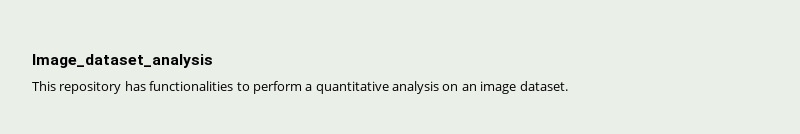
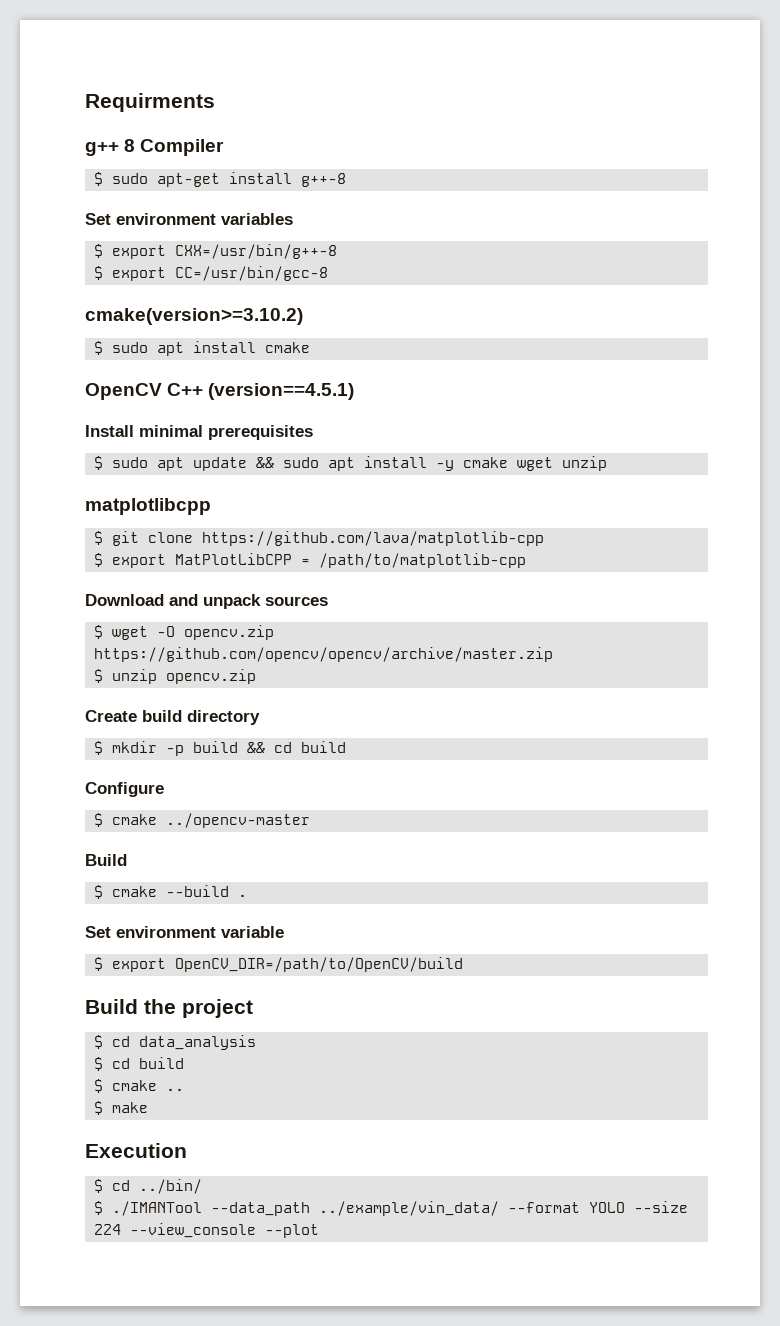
[32,54,213,68] [32,81,568,94] Image_dataset_analysis // This repository has functionalities to perform a quantitative analysis on an image dataset. -> [85,93,215,112] [85,139,225,156] [94,172,346,187] [85,213,293,225] [94,244,337,259] [94,266,328,281] [85,308,303,325] [94,341,310,356] [85,383,355,400] [85,425,313,440] [94,456,607,471] [85,498,211,515] [94,531,544,546] [94,553,526,568] [85,594,328,609] [94,625,274,640] [94,647,553,662] [94,669,256,684] [85,710,260,725] [94,741,346,756] [85,782,164,797] [94,813,310,828] [85,854,127,866] [94,885,247,899] [85,926,284,938] [94,957,463,972] [85,999,253,1018] [94,1035,256,1050] [94,1057,184,1071] [94,1079,184,1093] [94,1101,148,1115] [85,1143,187,1158] [94,1179,202,1194] [94,1201,688,1216] [94,1223,319,1238] Requirments // g++ 8 Compiler // $ sudo apt-get install g++-8 // Set environment variables // $ export CXX=/usr/bin/g++-8 // $ export CC=/usr/bin/gcc-8 // cmake(version>=3.10.2) // $ sudo apt install cmake // OpenCV C++ (version==4.5.1) // Install minimal prerequisites // $ sudo apt update && sudo apt install -y cmake wget unzip // matplotlibcpp // $ git clone https://github.com/lava/matplotlib-cpp // $ export MatPlotLibCPP = /path/to/matplotlib-cpp // Download and unpack sources // $ wget -O opencv.zip https://github.com/opencv/opencv/archive/master.zip // $ unzip opencv.zip // Create build directory // $ mkdir -p build && cd build // Configure // $ cmake ../opencv-master // Build // $ cmake --build . // Set environment variable // $ export OpenCV_DIR=/path/to/OpenCV/build // Build the project // $ cd data_analysis // $ cd build // $ cmake .. // $ make // Execution // $ cd ../bin/ // $ ./IMANTool --data_path ../example/vin_data/ --format YOLO --size 224 --view_console --plot

